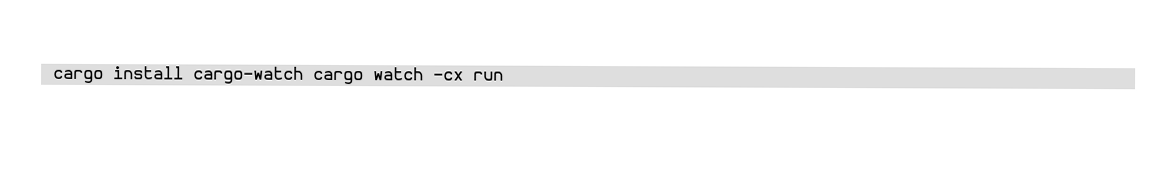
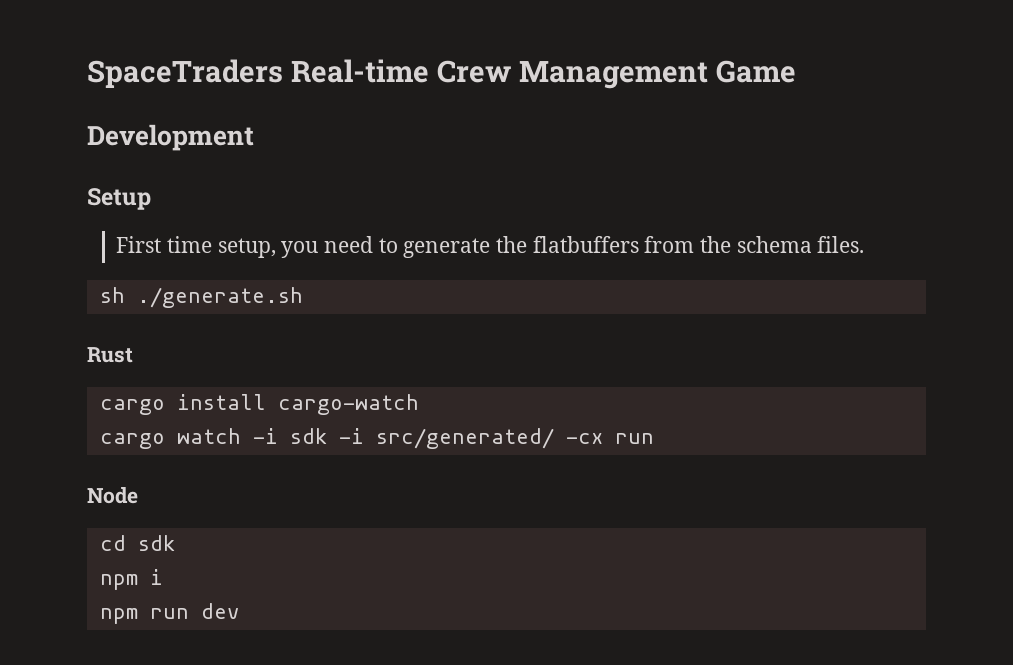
(52, 76) none -> [87,59,796,89] [87,124,254,151] [87,188,151,210] [116,236,865,258] [99,287,303,308] [87,347,133,363] SpaceTraders Real-time Crew Management Game // Development // Setup // First time setup, you need to generate the flatbuffers from the schema files. // sh ./generate.sh // Rust //
(304, 75) none -> (419, 404) //
[432,71,504,81] -cx run -> [252,428,654,449] [87,487,138,504] [99,535,175,551] [99,569,163,590] [99,603,239,624] -i sdk -i src/generated/ -cx run // Node // cd sdk // npm i // npm run dev

